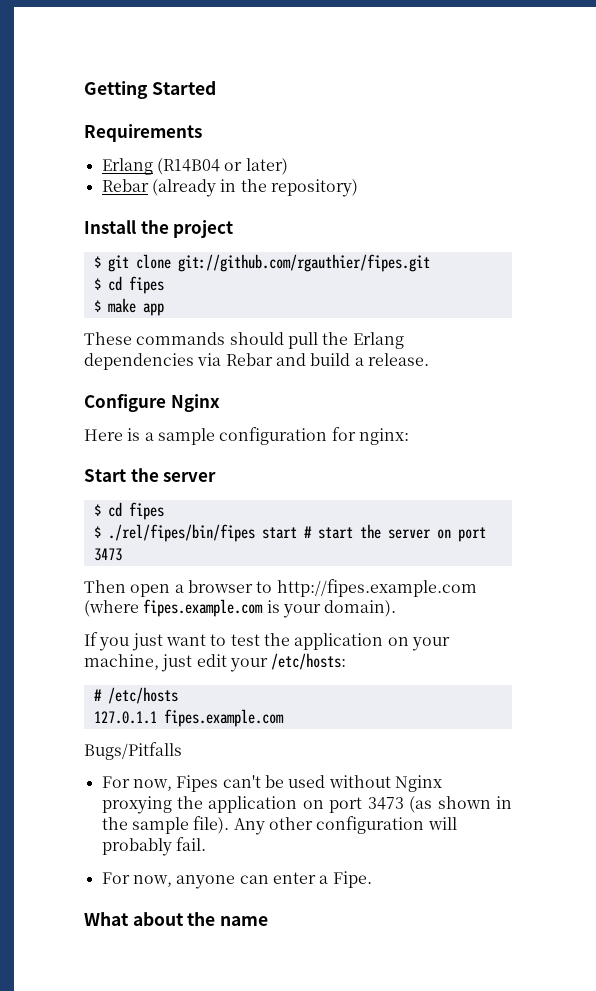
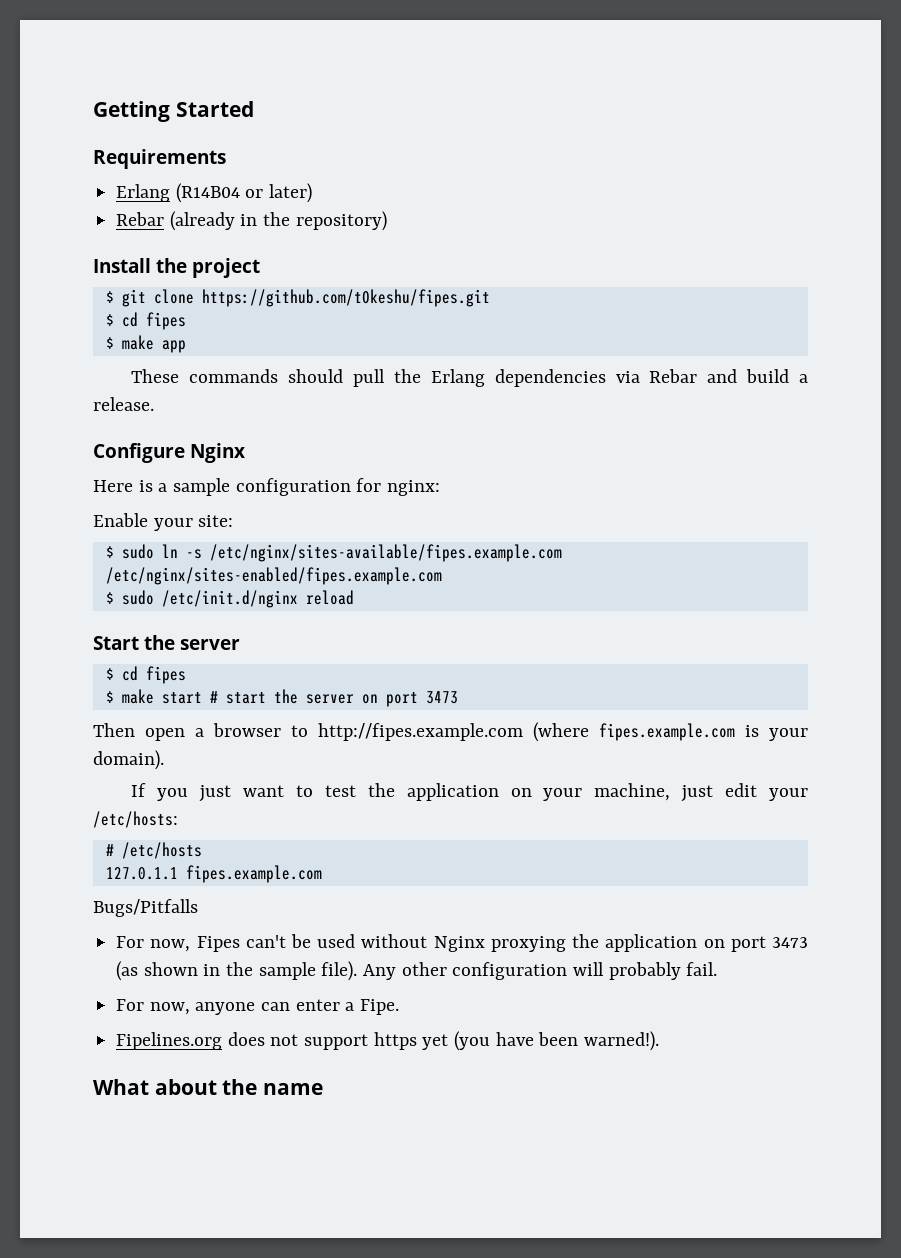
[177,254,430,272] git://github.com/rgauthier/fipes.git -> [201,289,490,307] https://github.com/tOkeshu/fipes.git
(409, 436) none -> [93,513,234,531] [105,544,562,562] [105,567,442,585] [105,590,354,608] // Enable your site: // $ sudo ln -s /etc/nginx/sites-available/fipes.example.com /etc/nginx/sites-enabled/fipes.example.com // $ sudo /etc/init.d/nginx reload
[107,524,255,542] ./rel/fipes/bin/fipes -> [121,689,154,704] make
(372, 879) none -> [116,1031,660,1051] // Fipelines.org does not support https yet (you have been warned!).

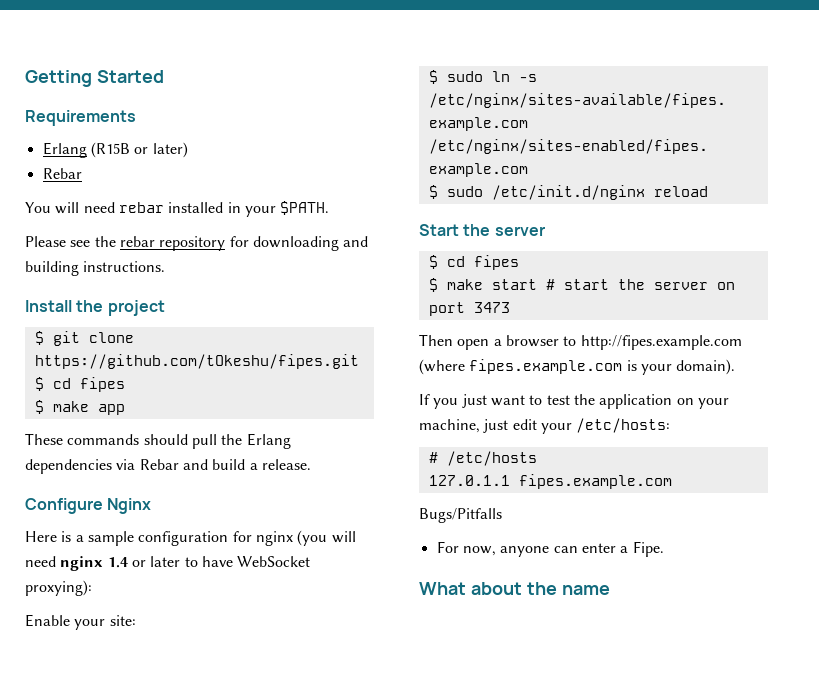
[175,183,240,203] (R14B04 -> [90,142,130,158] (R15B
[169,211,387,231] (already in the repository) -> [25,201,330,217] [25,236,369,251] [25,261,166,276] // You will need rebar installed in your $PATH. // Please see the rebar repository for downloading and building instructions.
[387,480,441,496] nginx: -> [255,530,356,546] [25,556,311,571] [25,580,92,596] nginx (you will need nginx 1.4 or later to have WebSocket proxying):
[116,934,809,952] [116,961,718,981] // For now, Fipes can't be used without Nginx proxying the application on port 3473 (as shown in the sample file). Any other configuration will probably fail. -> (502, 515) none
[116,1031,660,1051] // Fipelines.org does not support https yet (you have been warned!). -> (664, 549) none

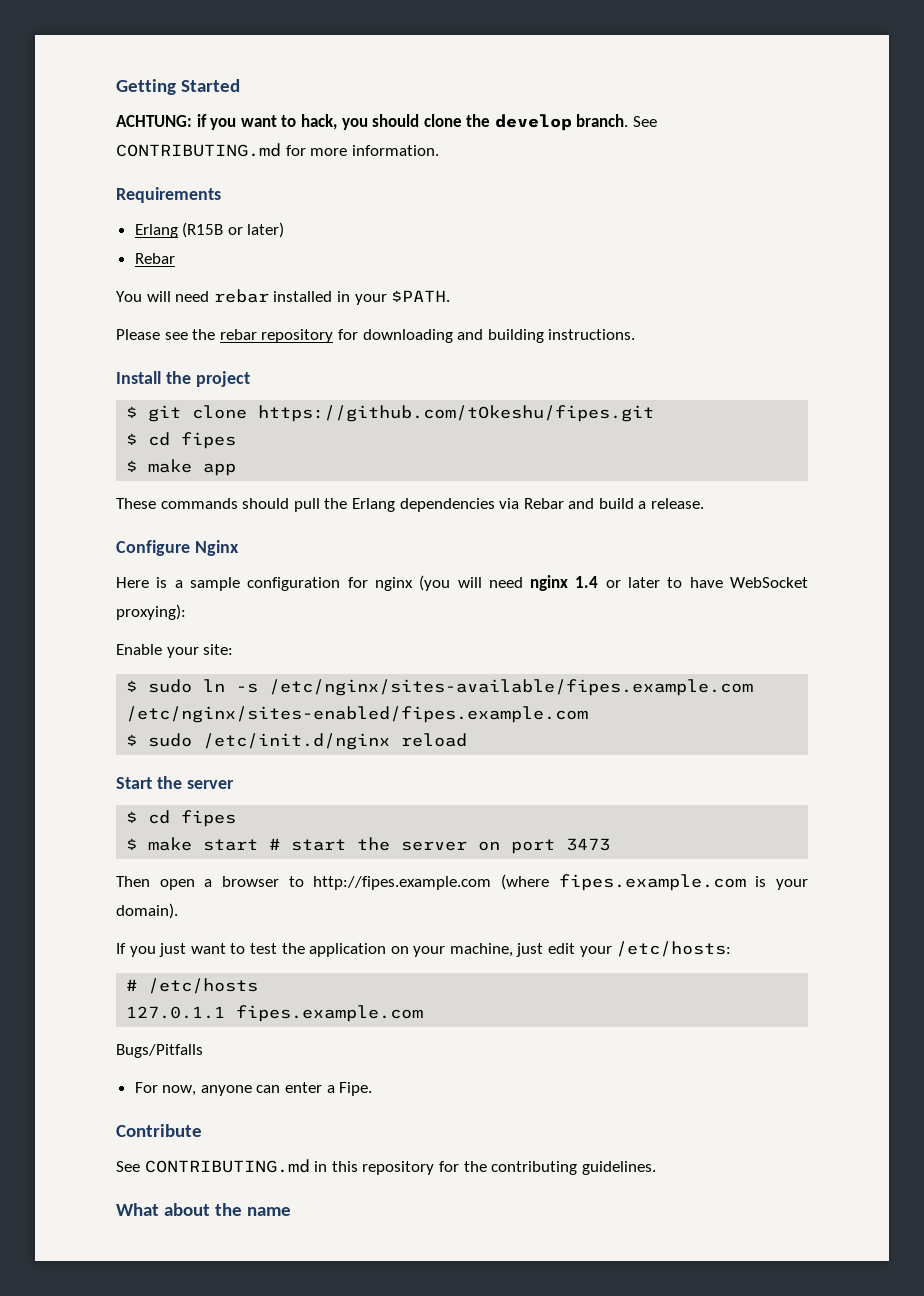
(164, 76) none -> [116,114,658,131] [116,143,439,157] // ACHTUNG: if you want to hack, you should clone the develop branch. See CONTRIBUTING.md for more information.
(664, 549) none -> [116,1124,202,1137] [116,1159,656,1175] // Contribute // See CONTRIBUTING.md in this repository for the contributing guidelines.

